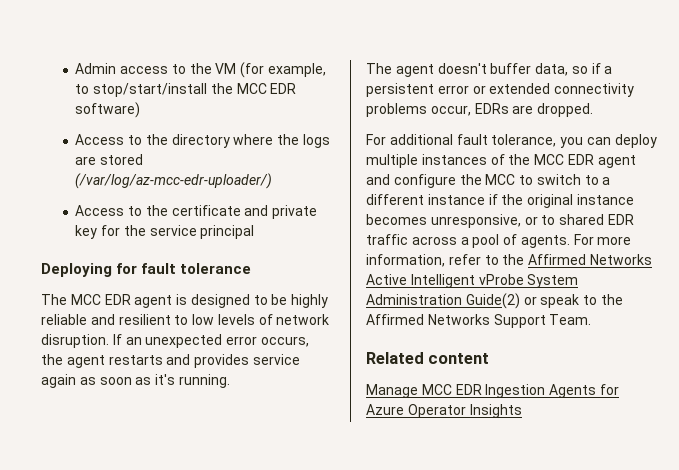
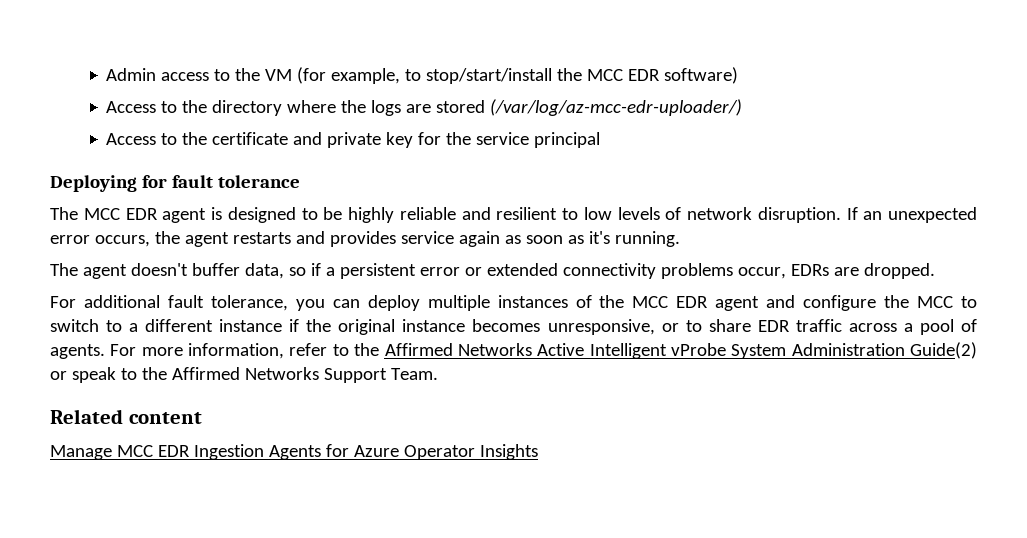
[559,214,605,225] shared -> [708,319,751,332] share

